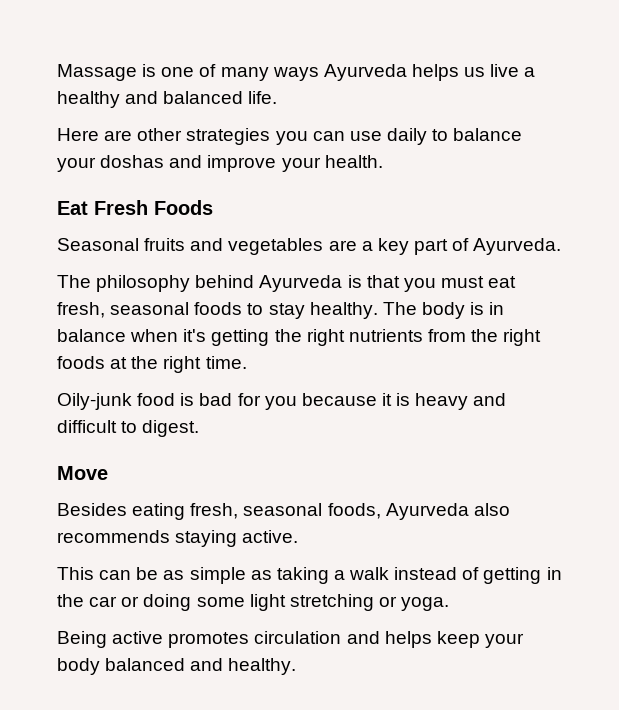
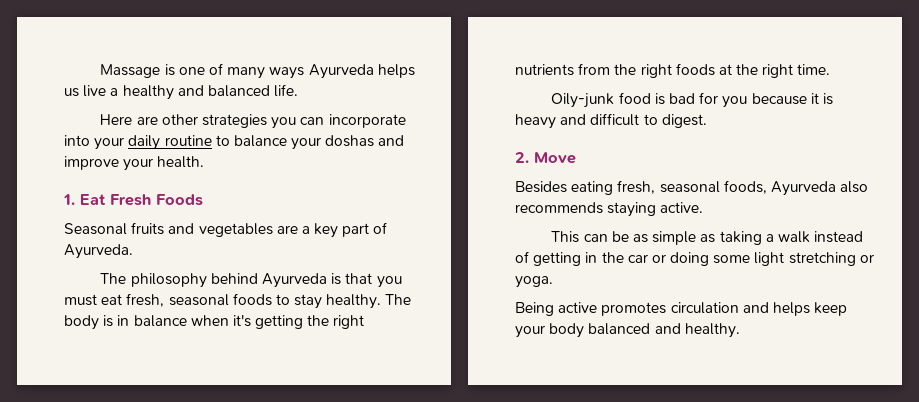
[349,128,427,145] use daily -> [328,114,406,128] [64,135,212,150] incorporate into your daily routine
(383, 161) none -> [63,194,75,205] 1.
(200, 428) none -> [515,152,529,163] 2.

